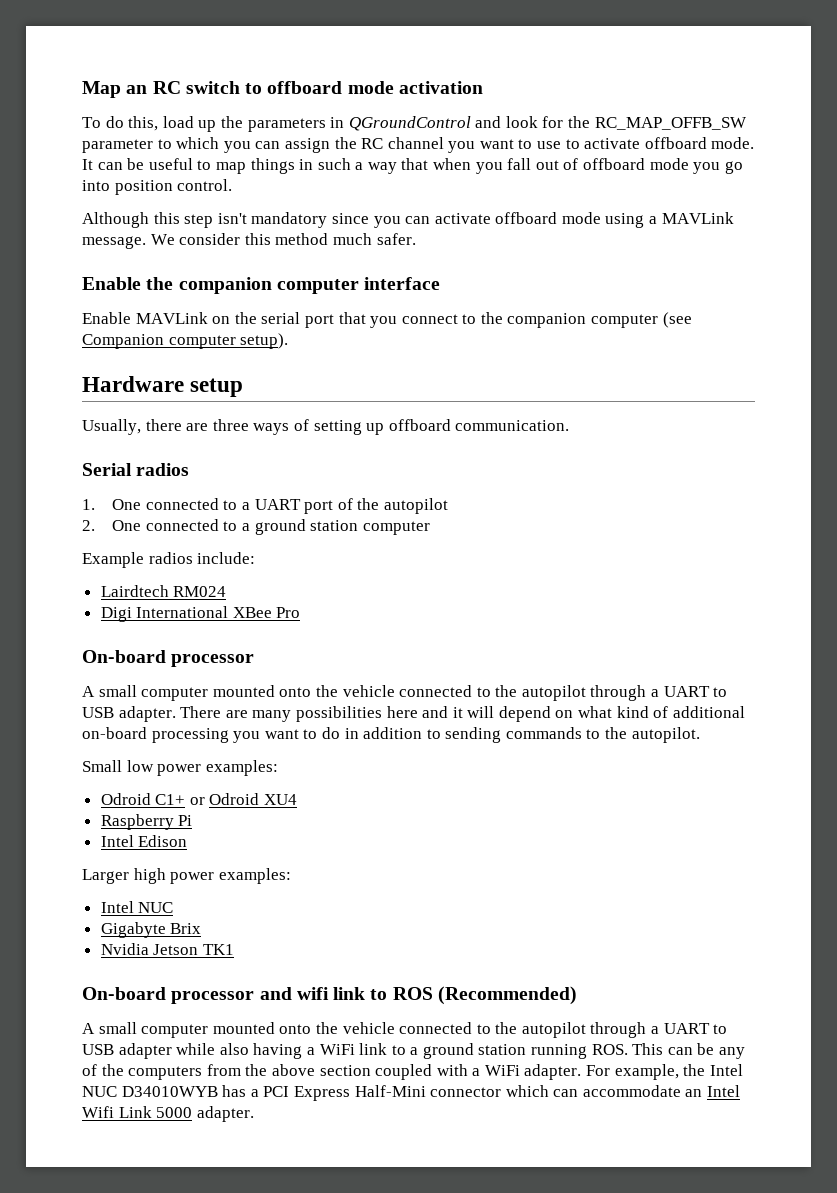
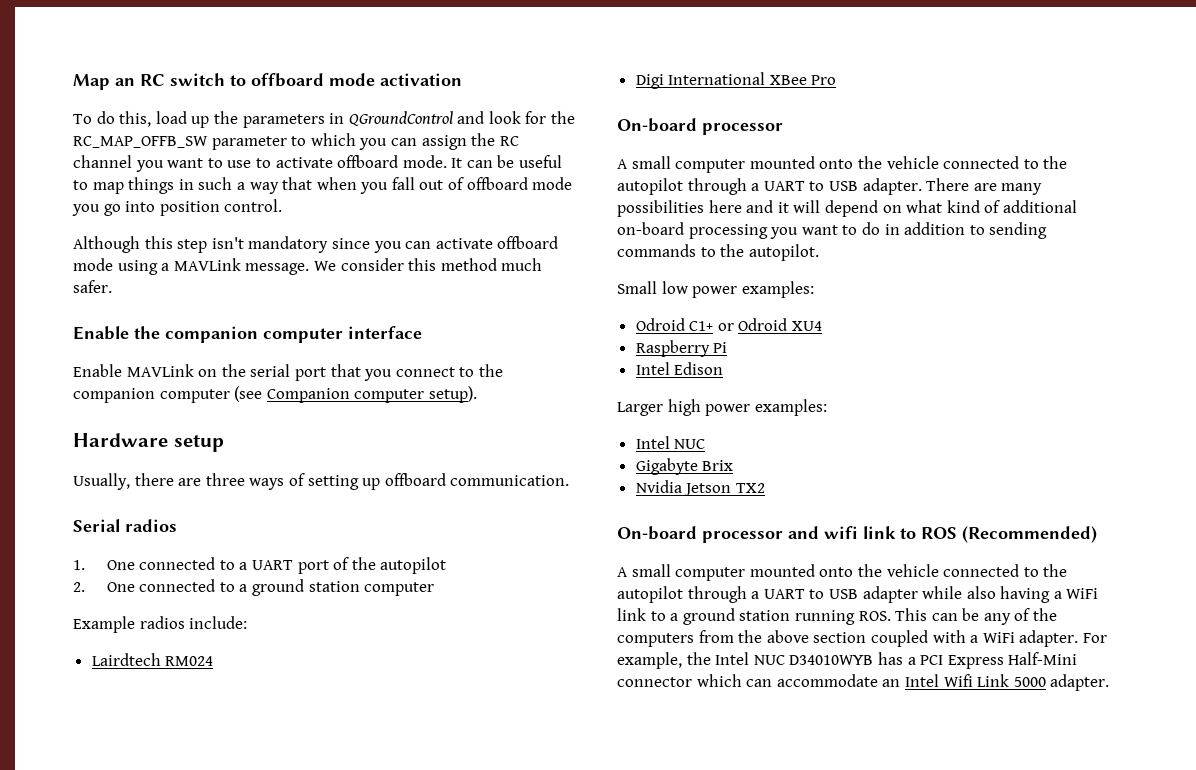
[202,944,234,955] TK1 -> [735,483,765,493] TX2

